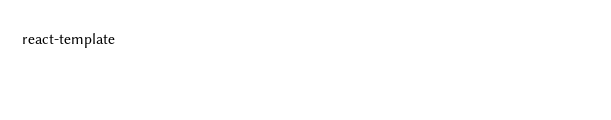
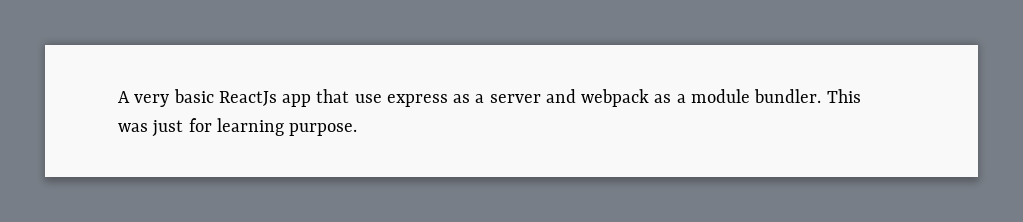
[22,33,115,48] react-template -> [118,89,861,107] [118,118,358,137] A very basic ReactJs app that use express as a server and webpack as a module bundler. This was just for learning purpose.

